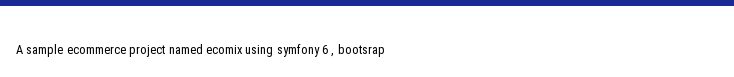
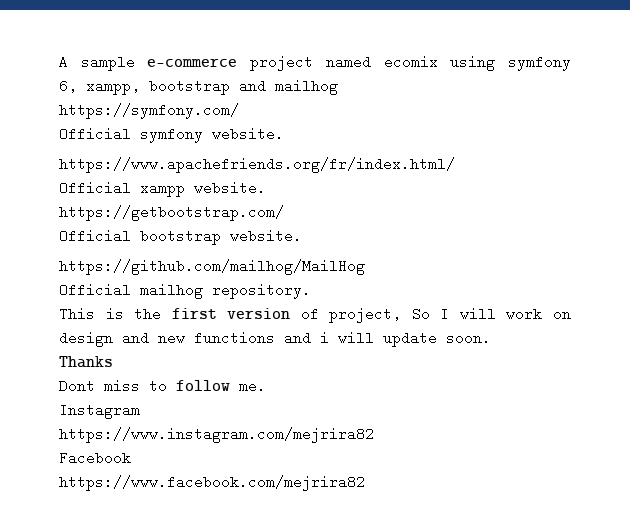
[66,46,126,54] ecommerce -> [147,58,238,67] e-commerce
[322,44,385,57] 6 , bootsrap -> [59,79,338,95] [59,103,239,119] [59,127,284,143] [59,157,455,173] [59,181,266,197] [59,205,284,221] [59,229,302,245] [59,259,365,275] [59,283,311,299] [59,307,571,323] [59,331,491,347] [59,356,113,368] [59,379,266,393] [59,403,140,419] [59,427,374,443] [59,451,131,465] [59,475,365,491] 6, xampp, bootstrap and mailhog // https://symfony.com/ // Official symfony website. // https://www.apachefriends.org/fr/index.html/ // Official xampp website. // https://getbootstrap.com/ // Official bootstrap website. // https://github.com/mailhog/MailHog // Official mailhog repository. // This is the first version of project, So I will work on design and new functions and i will update soon. // Thanks // Dont miss to follow me. // Instagram // https://www.instagram.com/mejrira82 // Facebook // https://www.facebook.com/mejrira82

